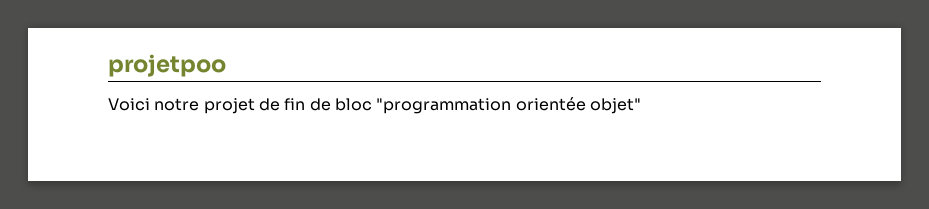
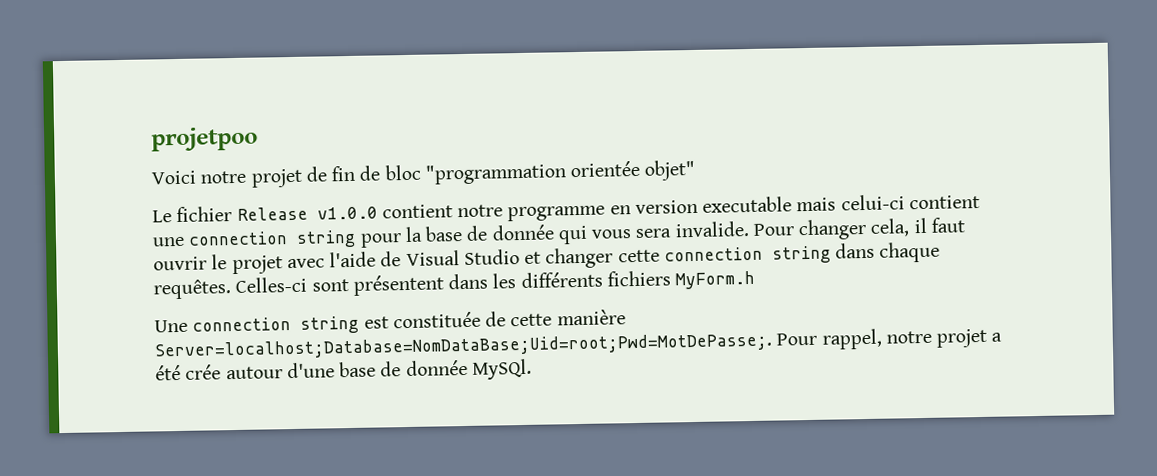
(641, 106) none -> [152,194,980,223] [152,217,965,248] [153,241,941,275] [153,270,756,300] [154,309,626,334] [154,328,1003,361] [155,358,532,381] // Le fichier Release v1.0.0 contient notre programme en version executable mais celui-ci contient une connection string pour la base de donnée qui vous sera invalide. Pour changer cela, il faut ouvrir le projet avec l'aide de Visual Studio et changer cette connection string dans chaque requêtes. Celles-ci sont présentent dans les différents fichiers MyForm.h // Une connection string est constituée de cette manière Server=localhost;Database=NomDataBase;Uid=root;Pwd=MotDePasse;. Pour rappel, notre projet a été crée autour d'une base de donnée MySQl.

